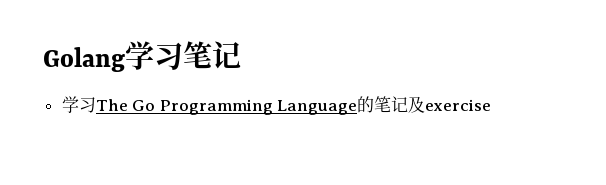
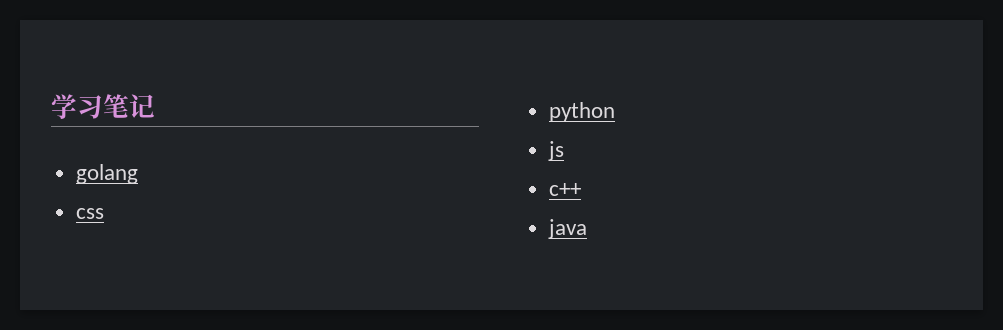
[43,47,125,72] Golang -> (51, 106) none
[61,96,492,115] 学习The Go Programming Language的笔记及exercise -> [76,164,139,184] [76,208,105,219] [549,102,616,122] [548,141,565,161] [549,183,582,196] [548,219,588,239] golang // css // python // js // c++ // java

